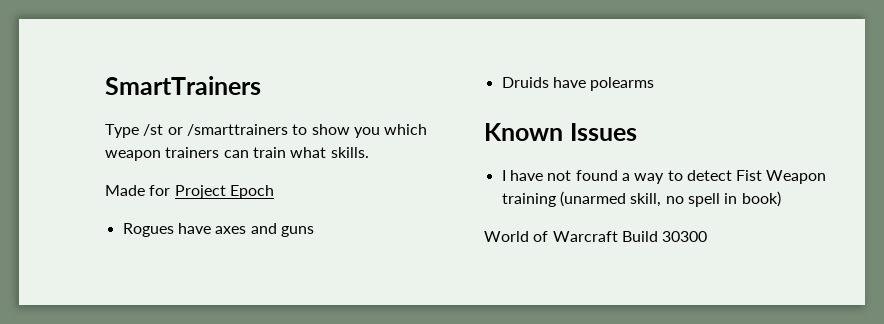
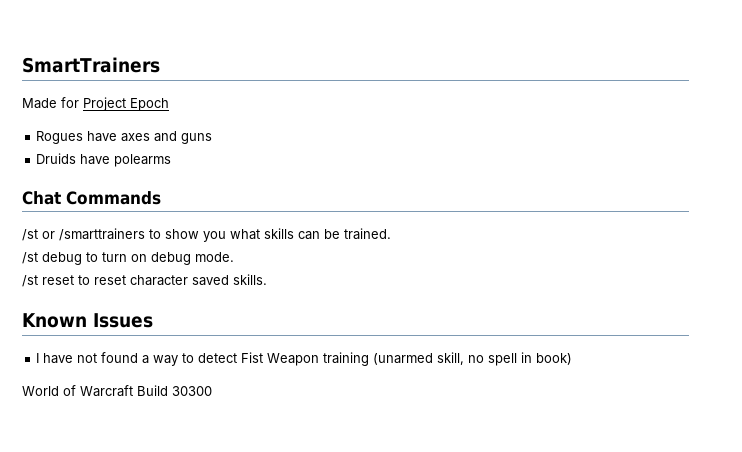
[105,124,428,138] [105,147,369,161] // Type /st or /smarttrainers to show you which weapon trainers can train what skills. -> (160, 65) none
(655, 84) none -> [22,191,161,205] [22,228,391,242] [22,252,234,265] [22,274,267,287] // Chat Commands // /st or /smarttrainers to show you what skills can be trained. // /st debug to turn on debug mode. // /st reset to reset character saved skills.

